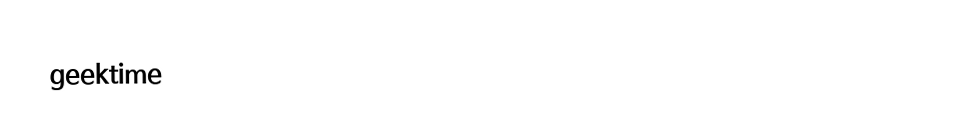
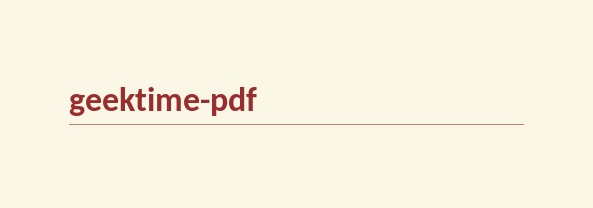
[49,62,163,91] geektime -> [69,87,257,116] geektime-pdf

